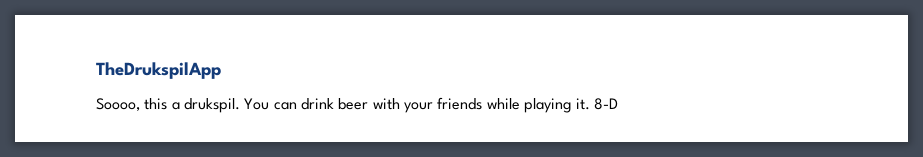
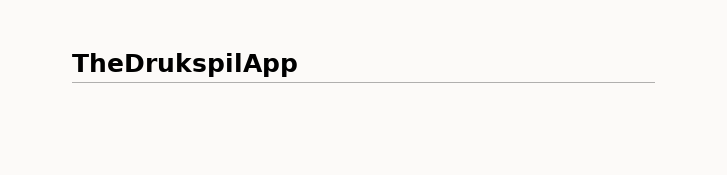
[96,97,619,113] // Soooo, this a drukspil. You can drink beer with your friends while playing it. 8-D -> (298, 65) none

